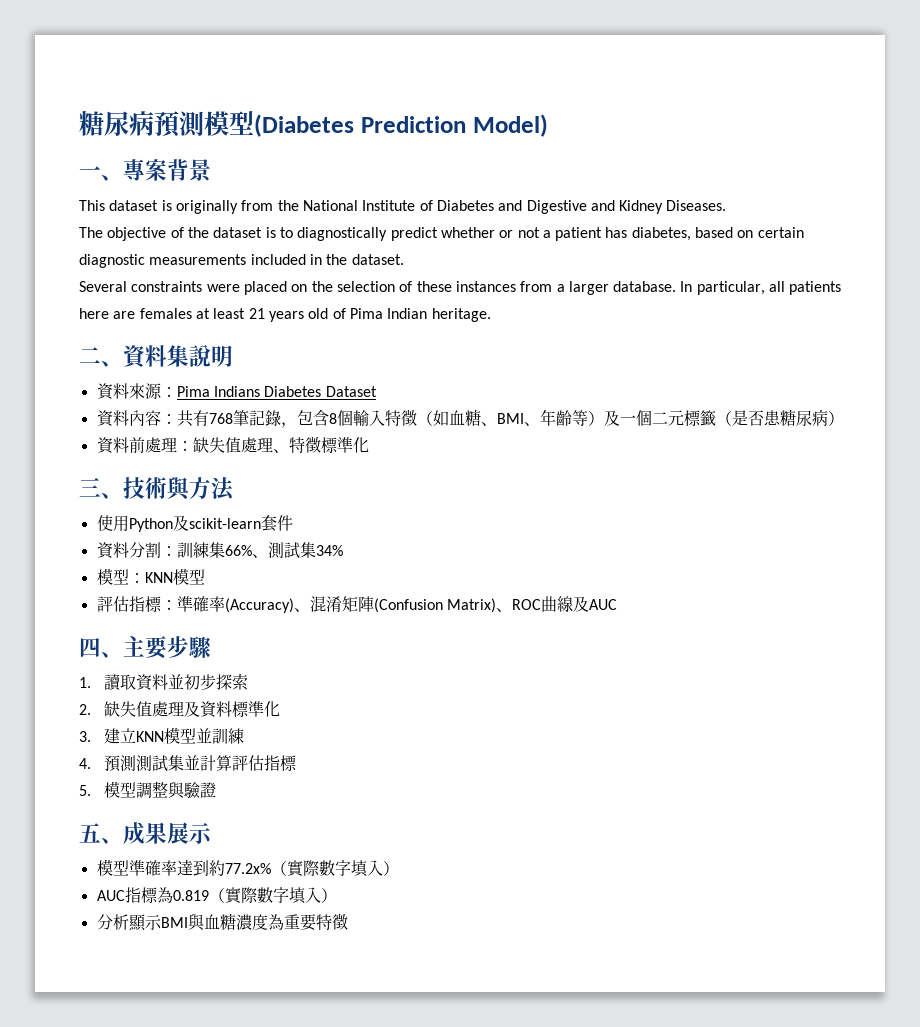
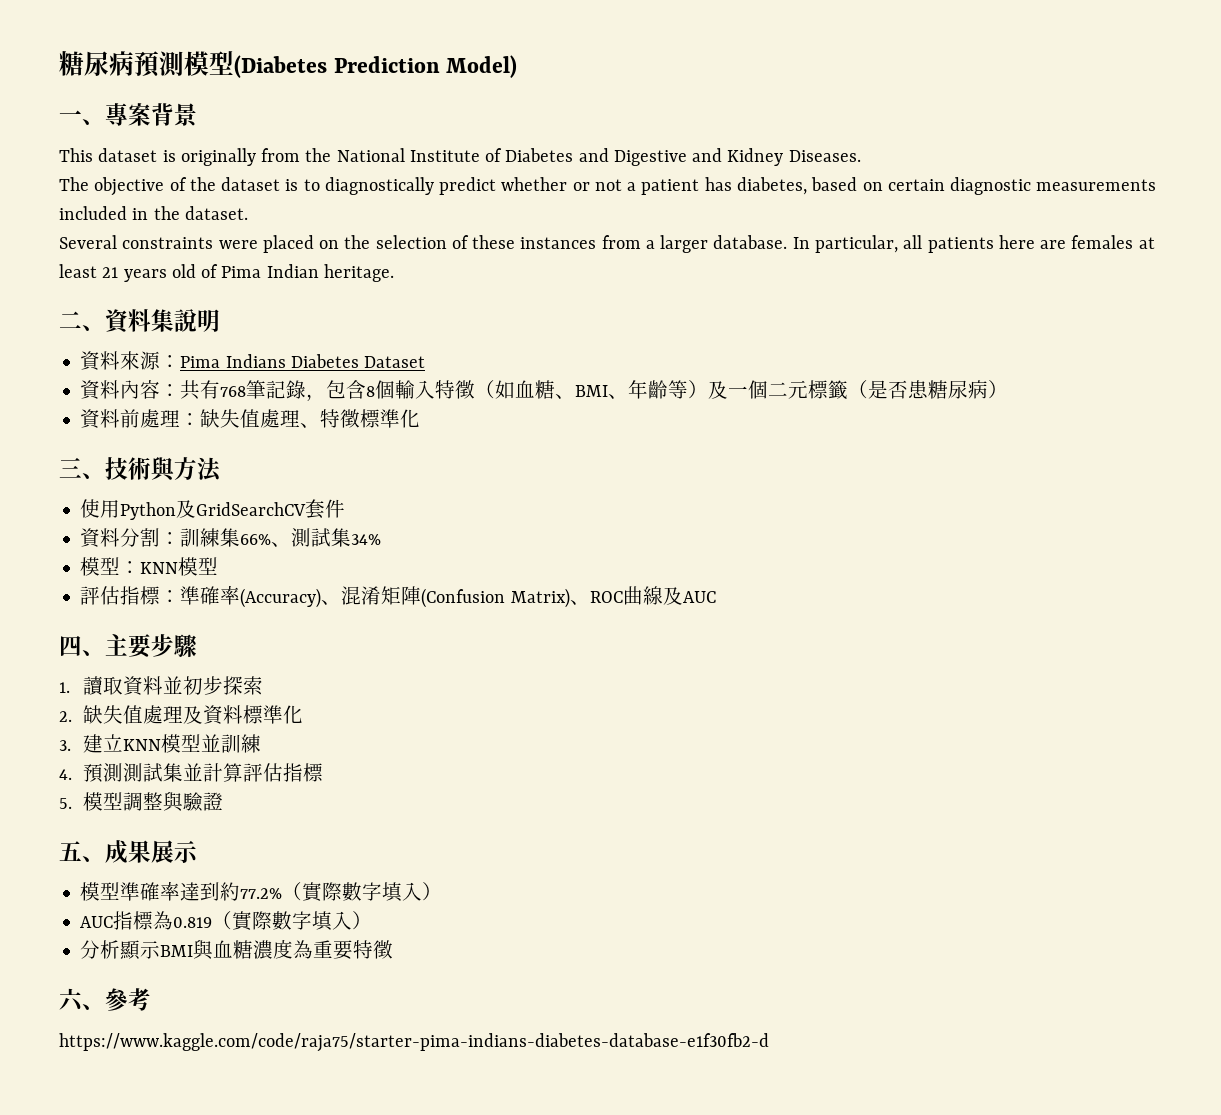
[188,518,261,529] scikit-learn -> [196,502,307,516] GridSearchCV
[224,863,271,874] 77.2x% -> [240,888,283,899] 77.2%
(348, 921) none -> [59,988,151,1012] [59,1033,769,1052] // 六、參考 // https://www.kaggle.com/code/raja75/starter-pima-indians-diabetes-database-e1f30fb2-d

